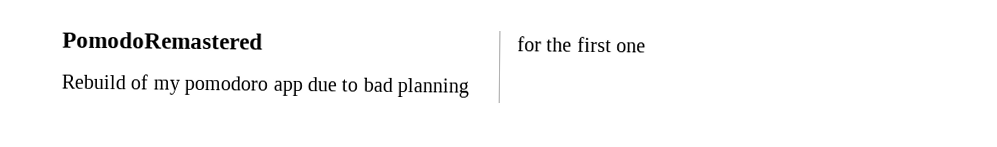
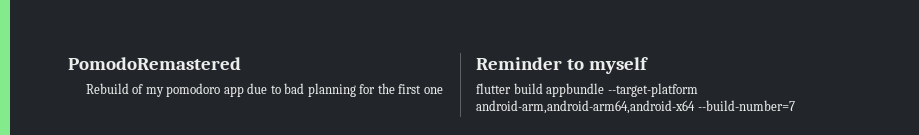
(647, 47) none -> [476,57,648,74] [476,83,698,97] [476,100,795,114] // Reminder to myself // flutter build appbundle --target-platform android-arm,android-arm64,android-x64 --build-number=7

